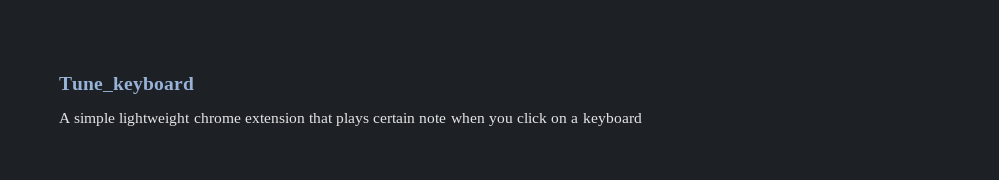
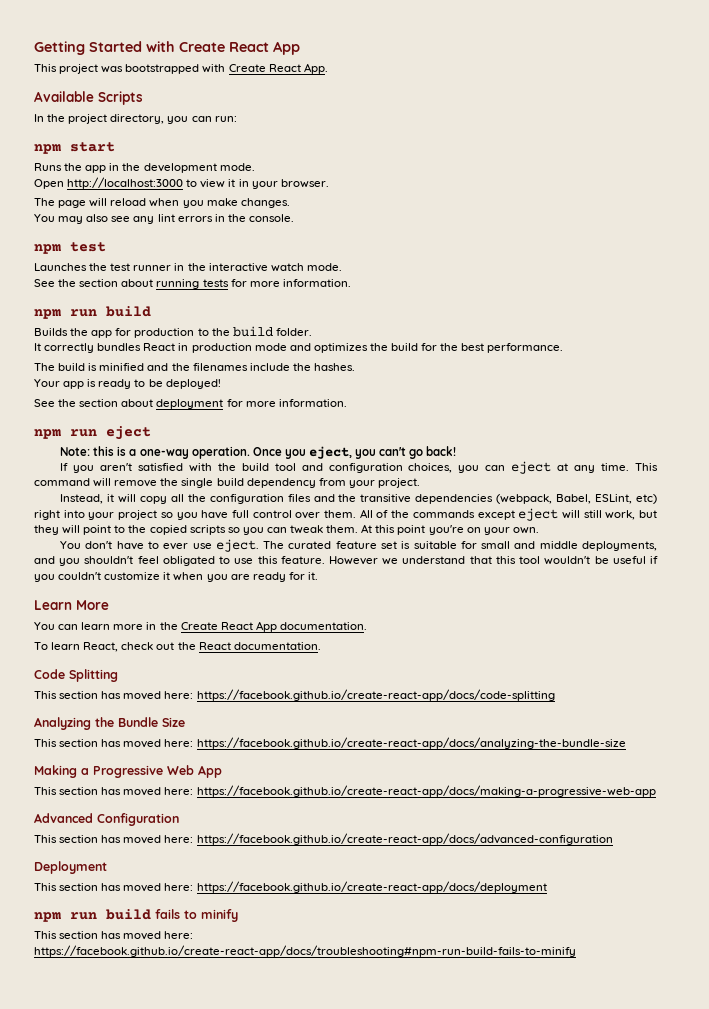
[59,77,194,94] [59,113,642,126] Tune_keyboard // A simple lightweight chrome extension that plays certain note when you click on a keyboard -> [34,41,300,55] [34,63,328,74] [34,91,143,105] [34,114,237,124] [34,142,115,154] [34,163,255,173] [34,177,329,189] [34,198,290,208] [34,214,294,224] [34,242,106,254] [34,263,342,272] [34,279,351,289] [34,306,151,319] [34,326,312,338] [34,343,564,353] [34,363,355,371] [34,379,221,389] [34,399,347,409] [34,426,151,440] [60,446,457,459] [60,461,658,474] [34,478,420,488] [60,494,657,504] [34,508,657,521] [34,524,539,535] [60,539,657,552] [34,556,658,566] [34,572,318,582] [34,600,109,610] [34,621,367,632] [34,642,321,652] [34,669,118,682] [34,689,555,701] [34,717,185,730] [34,737,626,749] [34,765,222,778] [34,785,656,797] [34,813,179,826] [34,833,613,845] [34,861,107,874] [34,881,547,893] [34,909,238,922] [34,931,194,940] [34,945,576,957] Getting Started with Create React App // This project was bootstrapped with Create React App. // Available Scripts // In the project directory, you can run: // npm start // Runs the app in the development mode. // Open http://localhost:3000 to view it in your browser. // The page will reload when you make changes. // You may also see any lint errors in the console. // npm test // Launches the test runner in the interactive watch mode. // See the section about running tests for more information. // npm run build // Builds the app for production to the build folder. // It correctly bundles React in production mode and optimizes the build for the best performance. // The build is minified and the filenames include the hashes. // Your app is ready to be deployed! // See the section about deployment for more information. // npm run eject // Note: this is a one-way operation. Once you eject, you can't go back! // If you aren't satisfied with the build tool and configuration choices, you can eject at any time. This command will remove the single build dependency from your project. // Instead, it will copy all the configuration files and the transitive dependencies (webpack, Babel, ESLint, etc) right into your project so you have full control over them. All of the commands except eject will still work, but they will point to the copied scripts so you can tweak them. At this point you're on your own. // You don't have to ever use eject. The curated feature set is suitable for small and middle deployments, and you shouldn't feel obligated to use this feature. However we understand that this tool wouldn't be useful if you couldn't customize it when you are ready for it. // Learn More // You can learn more in the Create React App documentation. // To learn React, check out the React documentation. // Code Splitting // This section has moved here: https://facebook.github.io/create-react-app/docs/code-splitting // Analyzing the Bundle Size // This section has moved here: https://facebook.github.io/create-react-app/docs/analyzing-the-bundle-size // Making a Progressive Web App // This section has moved here: https://facebook.github.io/create-react-app/docs/making-a-progressive-web-app // Advanced Configuration // This section has moved here: https://facebook.github.io/create-react-app/docs/advanced-configuration // Deployment // This section has moved here: https://facebook.github.io/create-react-app/docs/deployment // npm run build fails to minify // This section has moved here: https://facebook.github.io/create-react-app/docs/troubleshooting#npm-run-build-fails-to-minify

